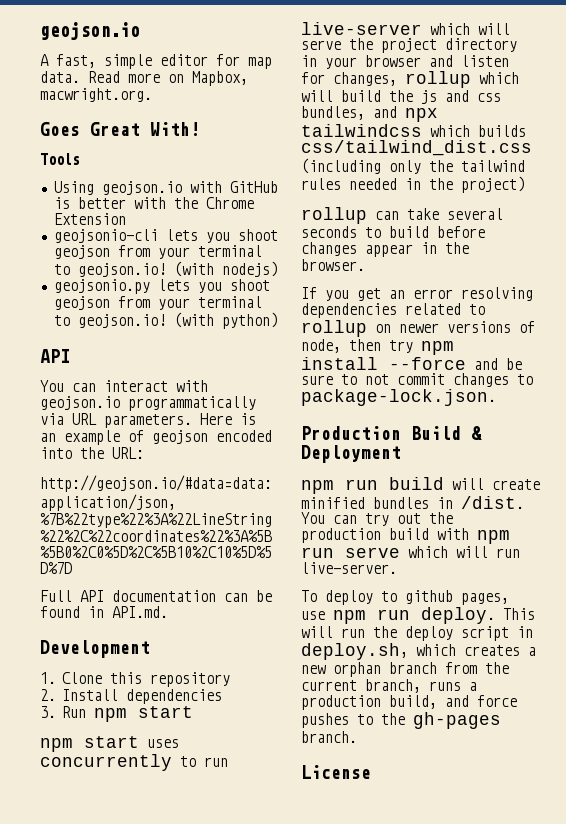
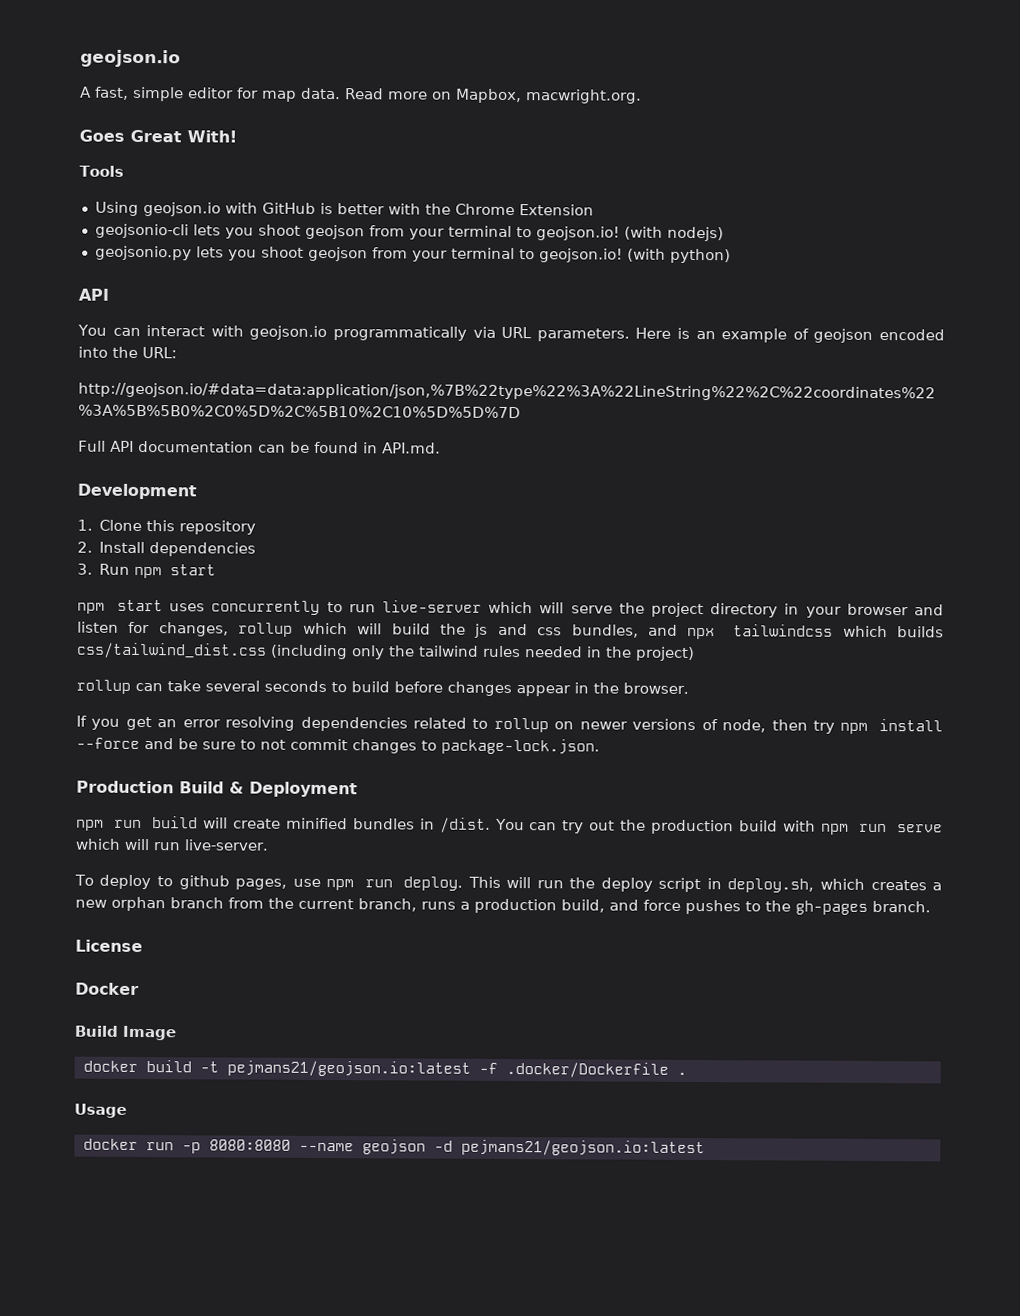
(371, 772) none -> [75,982,139,995] [74,1025,177,1041] [82,1060,687,1078] [74,1103,127,1118] [82,1138,705,1157] // Docker // Build Image // docker build -t pejmans21/geojson.io:latest -f .docker/Dockerfile . // Usage // docker run -p 8080:8080 --name geojson -d pejmans21/geojson.io:latest

